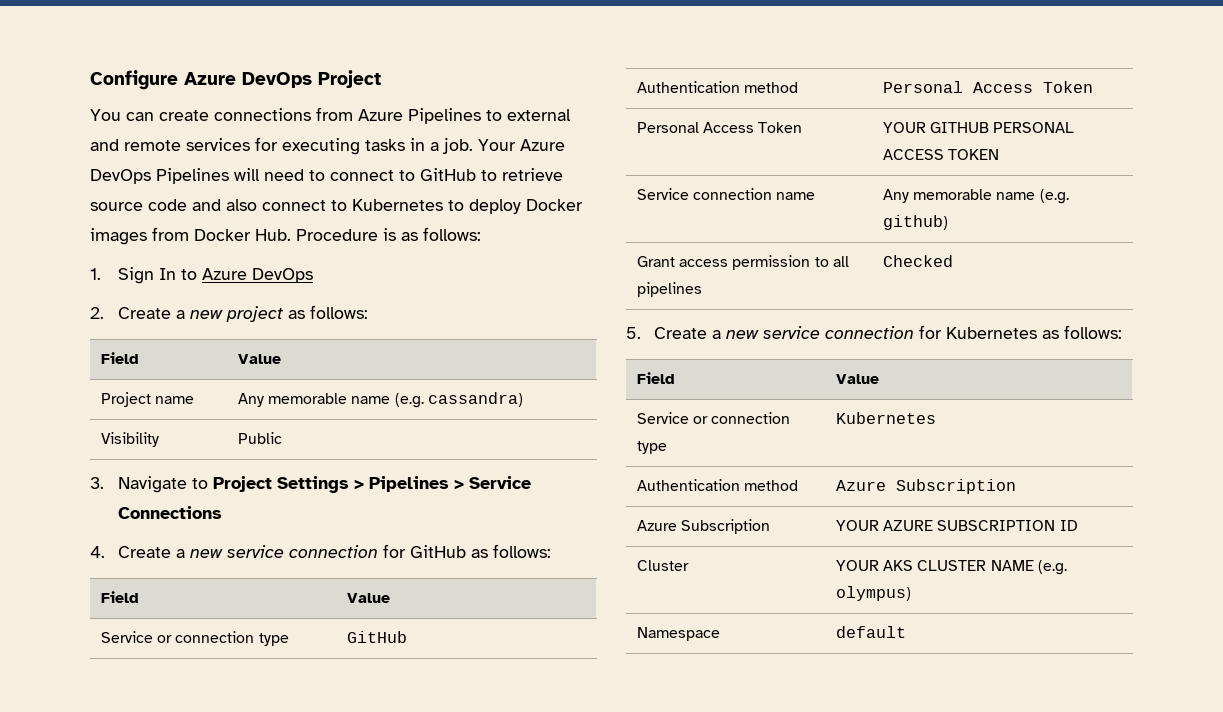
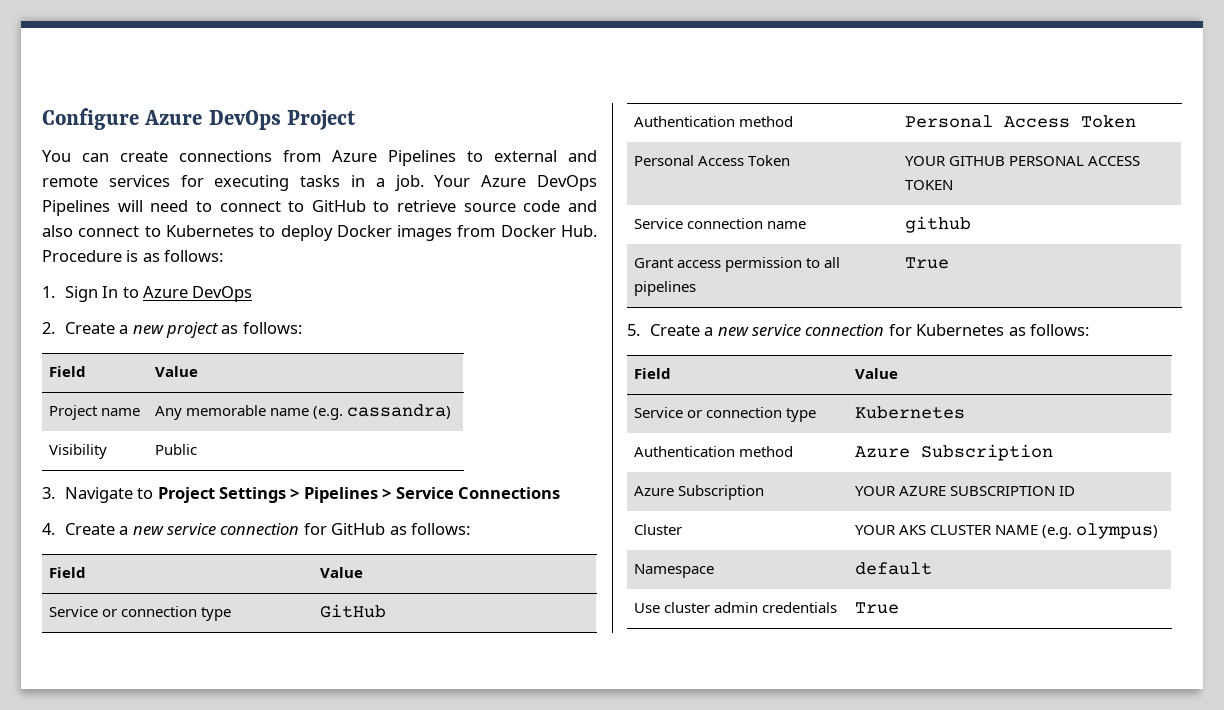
[882,189,1069,204] [882,215,948,230] Any memorable name (e.g. github) -> [904,216,971,233] github
[882,255,953,267] Checked -> [904,257,949,269] True
(906, 632) none -> [633,602,837,613] [854,602,899,614] // Use cluster admin credentials | True

